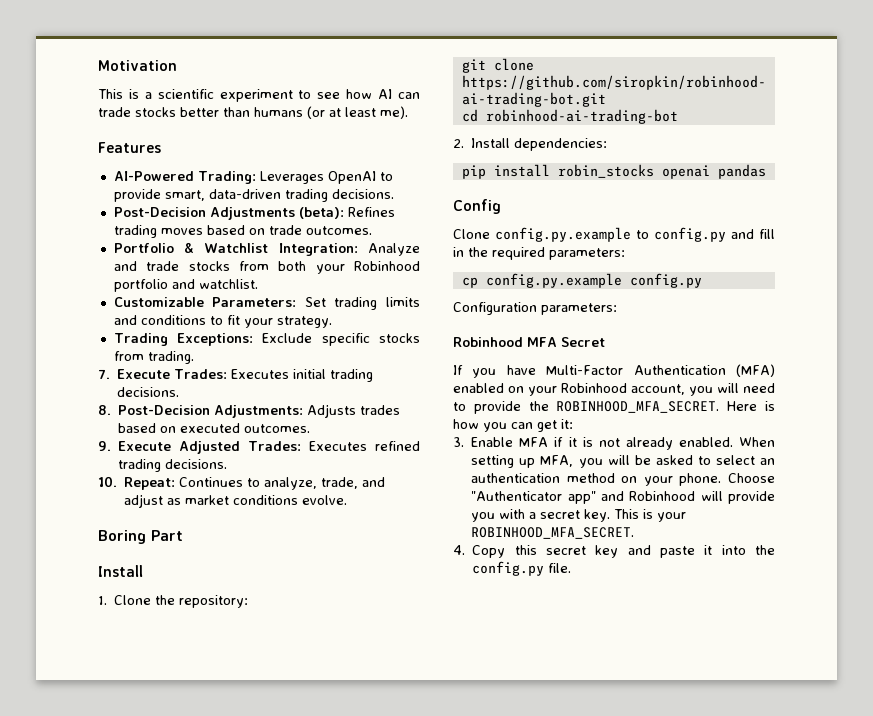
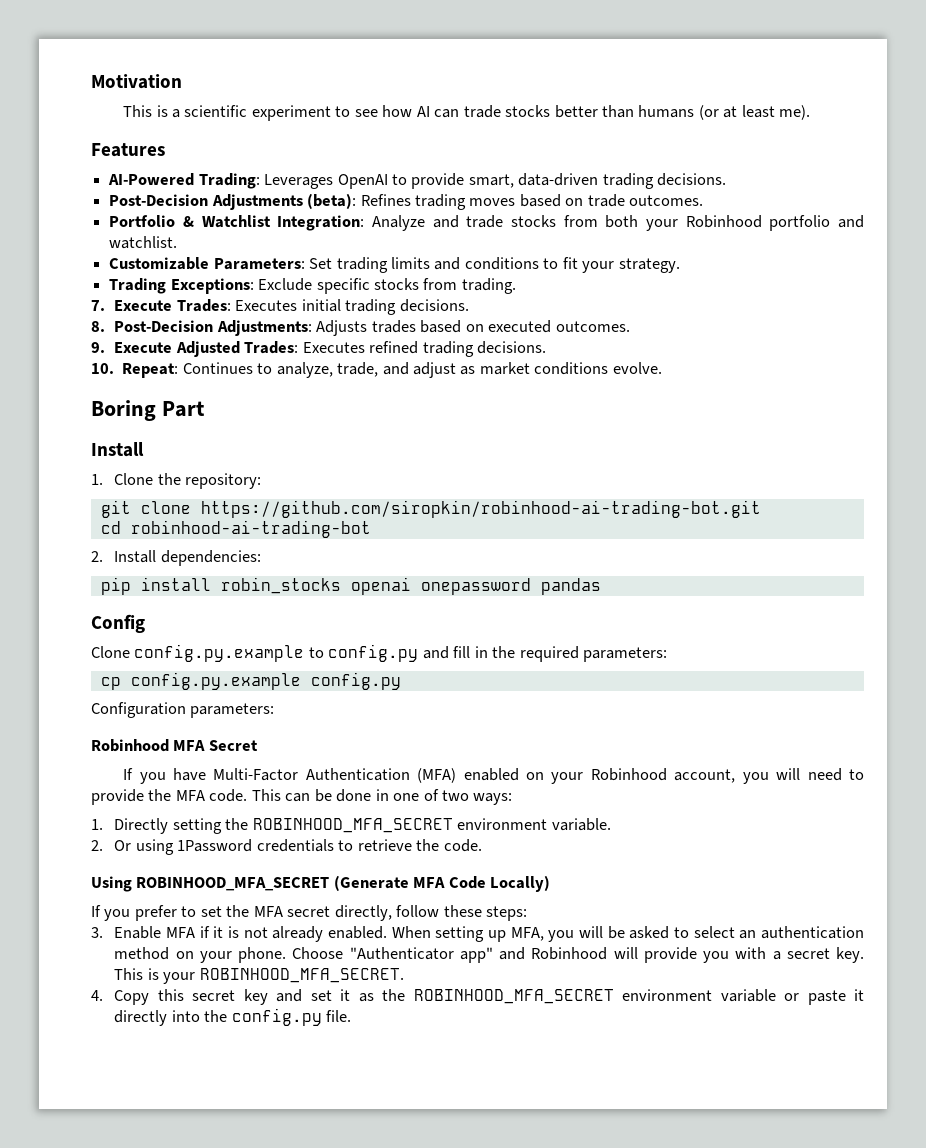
(710, 172) none -> [420,578,531,595] onepassword
[556,401,775,413] [453,419,573,432] ROBINHOOD_MFA_SECRET. Here is how you can get it: -> [175,789,513,805] [91,818,611,834] [91,839,482,855] [91,875,551,892] [91,905,528,921] MFA code. This can be done in one of two ways: // 1. Directly setting the ROBINHOOD_MFA_SECRET environment variable. // 2. Or using 1Password credentials to retrieve the code. // Using ROBINHOOD_MFA_SECRET (Generate MFA Code Locally) // If you prefer to set the MFA secret directly, follow these steps:
(651, 550) none -> [310,989,800,1004] set it as the ROBINHOOD_MFA_SECRET environment variable or
(713, 550) none -> [114,1010,168,1026] directly

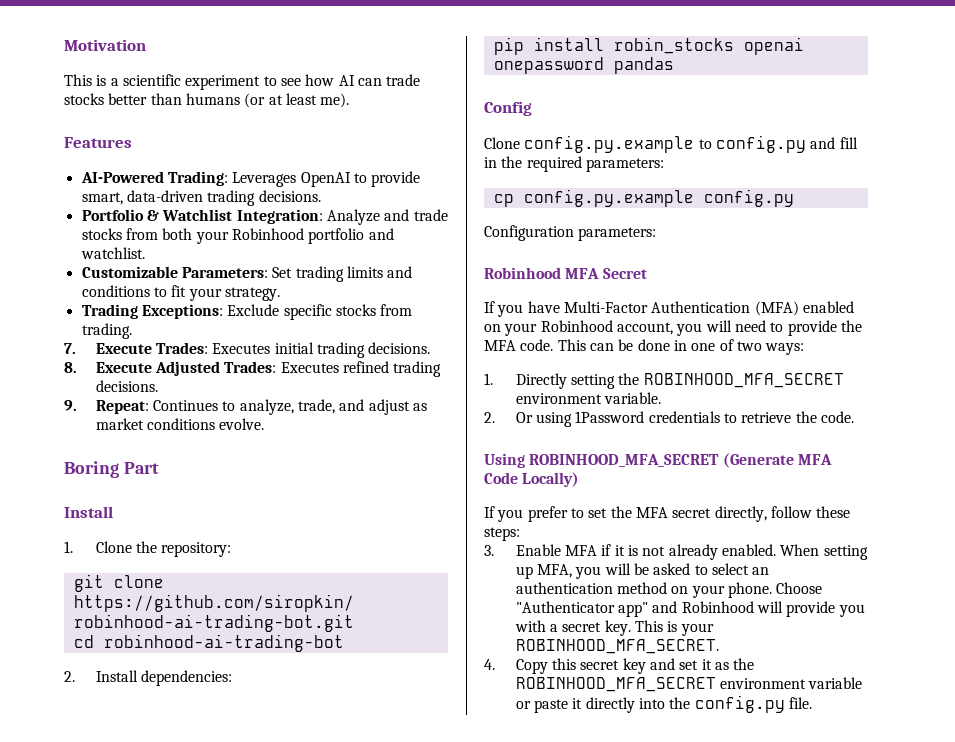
[109,193,704,210] // Post-Decision Adjustments (beta): Refines trading moves based on trade outcomes. -> (321, 196) none
[114,320,630,336] [91,342,105,353] Post-Decision Adjustments: Adjusts trades based on executed outcomes. // 9. -> (77, 367) none
[91,363,114,374] 10. -> [64,400,77,411] 9.

